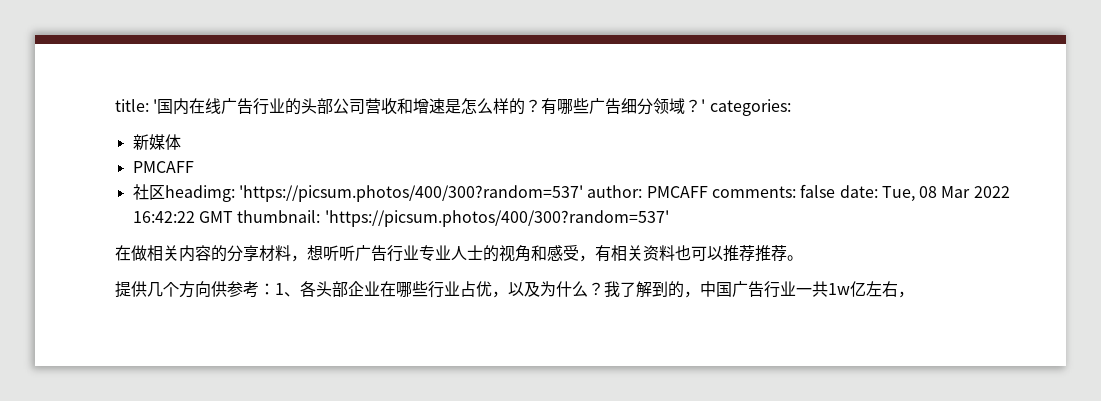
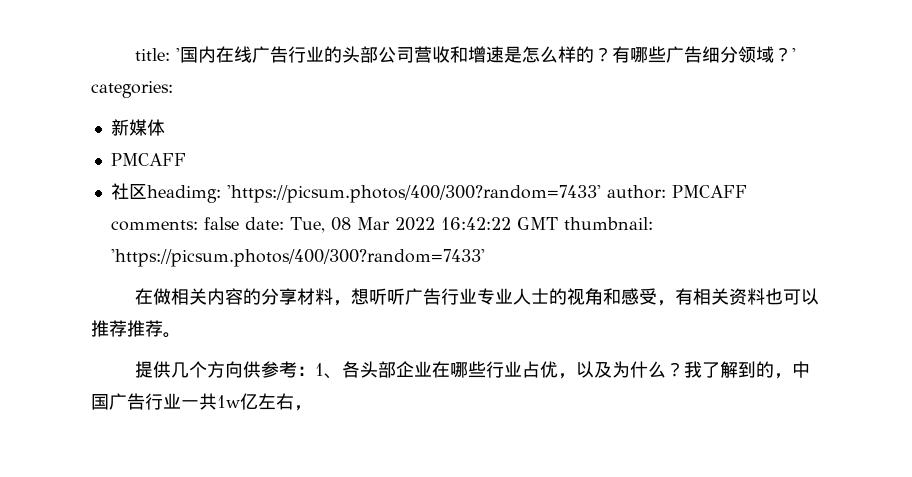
[238,185,583,202] 'https://picsum.photos/400/300?random=537' -> [226,185,601,203] 'https://picsum.photos/400/300?random=7433'
[324,210,669,227] 'https://picsum.photos/400/300?random=537' -> [110,249,485,267] 'https://picsum.photos/400/300?random=7433'

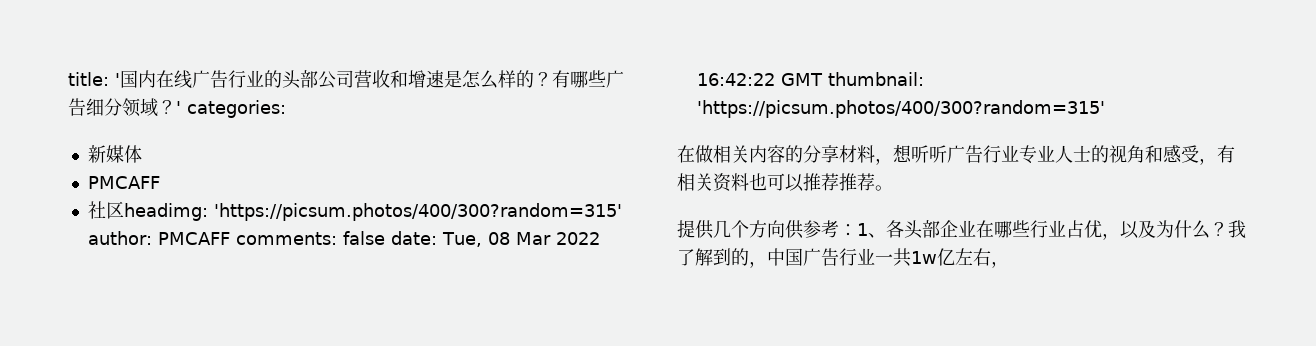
[226,185,601,203] 'https://picsum.photos/400/300?random=7433' -> [213,203,622,221] 'https://picsum.photos/400/300?random=315'
[110,249,485,267] 'https://picsum.photos/400/300?random=7433' -> [696,100,1105,118] 'https://picsum.photos/400/300?random=315'

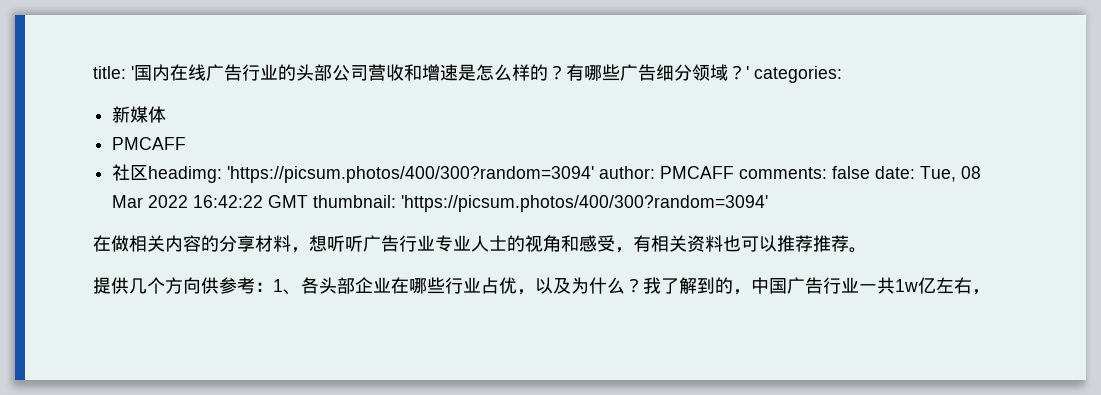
[213,203,622,221] 'https://picsum.photos/400/300?random=315' -> [227,166,595,183] 'https://picsum.photos/400/300?random=3094'
[696,100,1105,118] 'https://picsum.photos/400/300?random=315' -> [401,195,769,212] 'https://picsum.photos/400/300?random=3094'

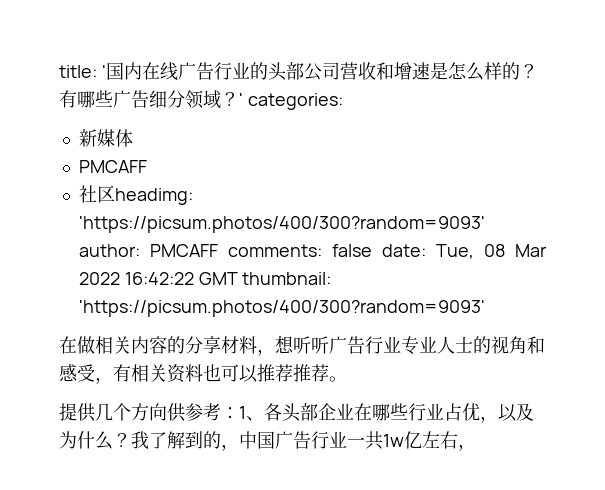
[227,166,595,183] 'https://picsum.photos/400/300?random=3094' -> [78,216,485,233] 'https://picsum.photos/400/300?random=9093'
[401,195,769,212] 'https://picsum.photos/400/300?random=3094' -> [78,300,485,317] 'https://picsum.photos/400/300?random=9093'

